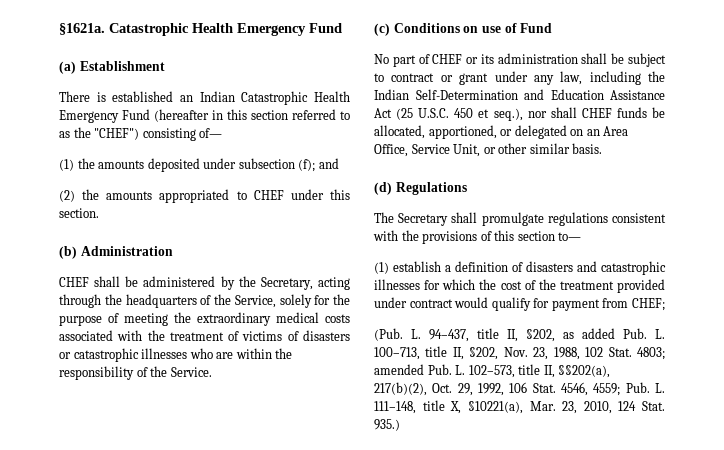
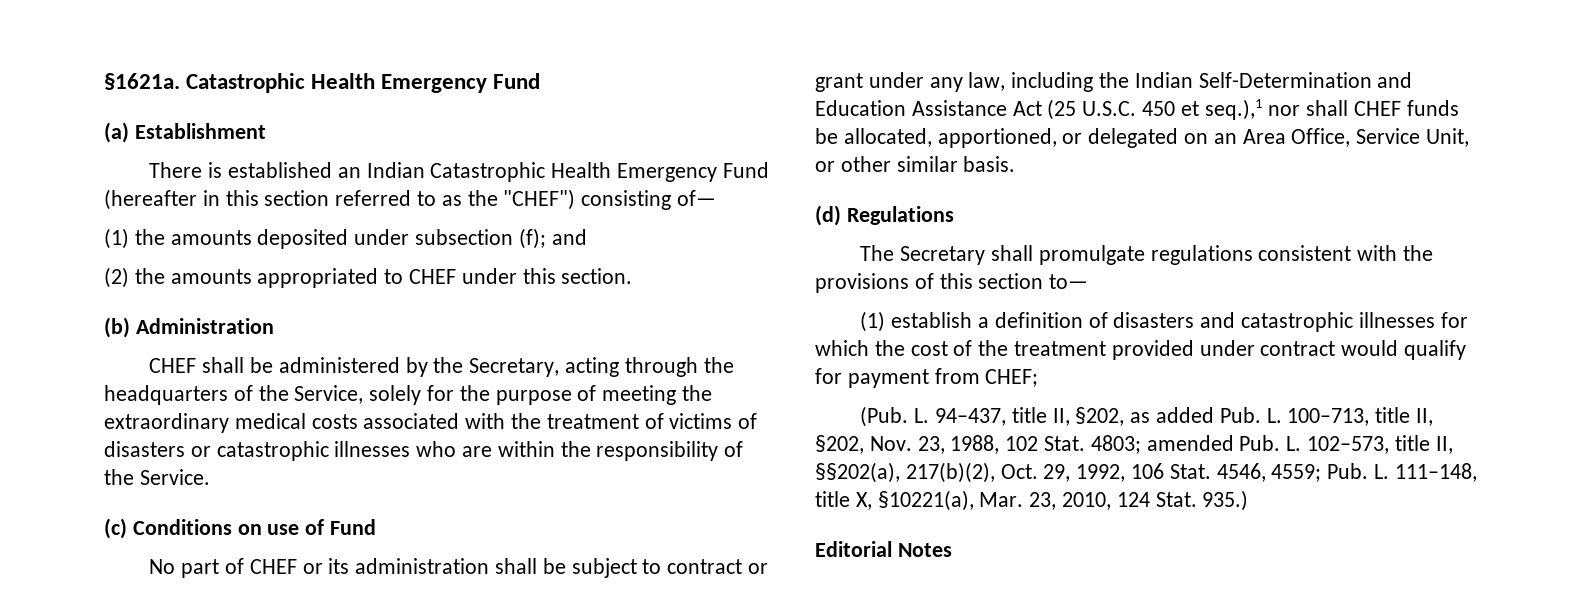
[493,108,523,121] seq.), -> [1204,99,1263,120] seq.),1
(400, 425) none -> [815,541,952,557] // Editorial Notes

